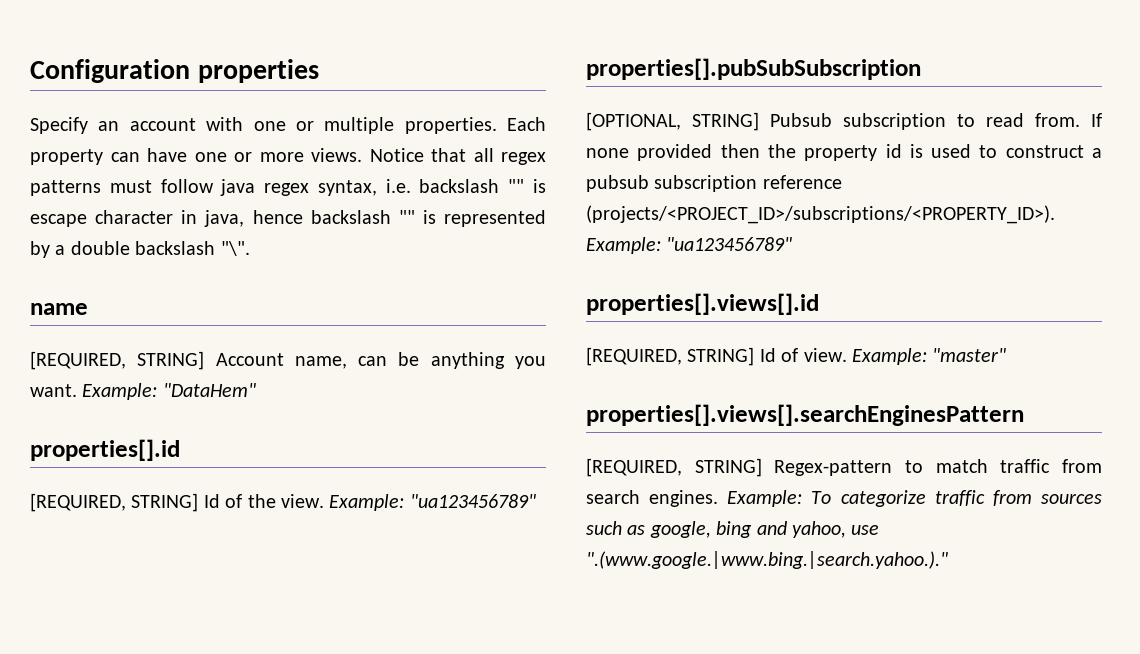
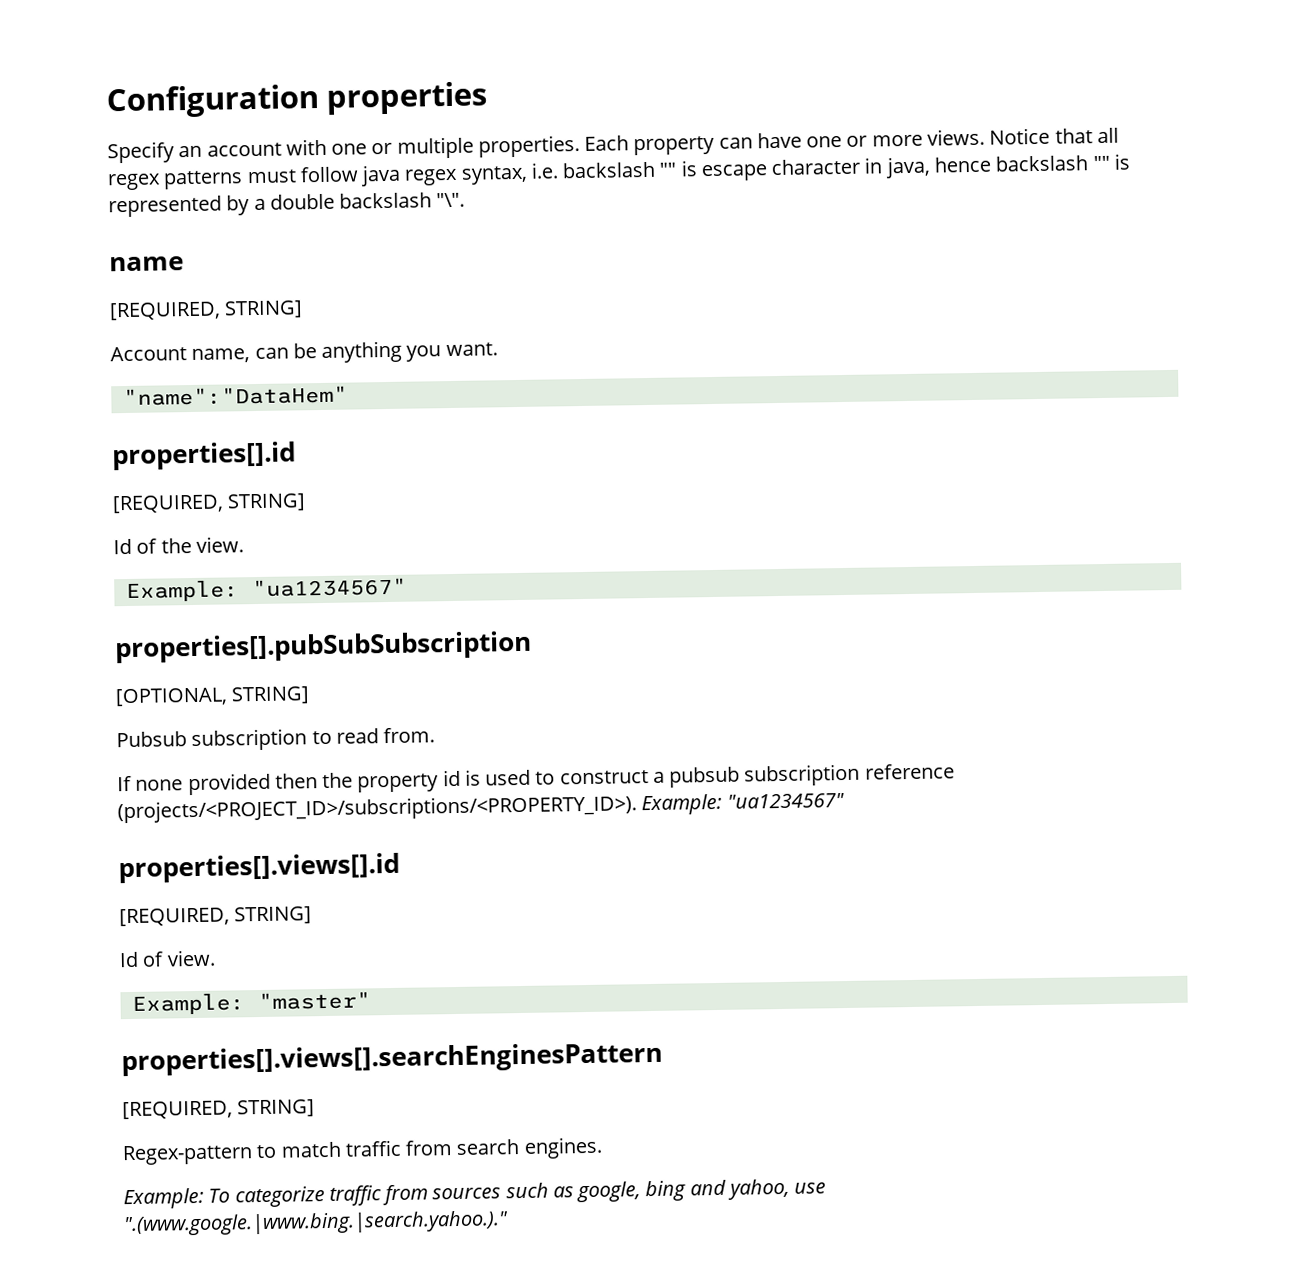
(205, 360) none -> (304, 309) //
[82,383,256,400] Example: "DataHem" -> [122,385,348,407] // "name":"DataHem"
(199, 502) none -> (307, 502) //
[329,494,536,511] Example: "ua123456789" -> [125,577,407,603] // Example: "ua1234567"
(759, 121) none -> (311, 695) //
(1080, 120) none -> (436, 735) //
[666,237,793,251] "ua123456789" -> [726,793,845,809] "ua1234567"
(755, 356) none -> (313, 915) //
(847, 355) none -> (216, 958) //
(762, 467) none -> (316, 1108) //
(719, 498) none -> (603, 1147) //

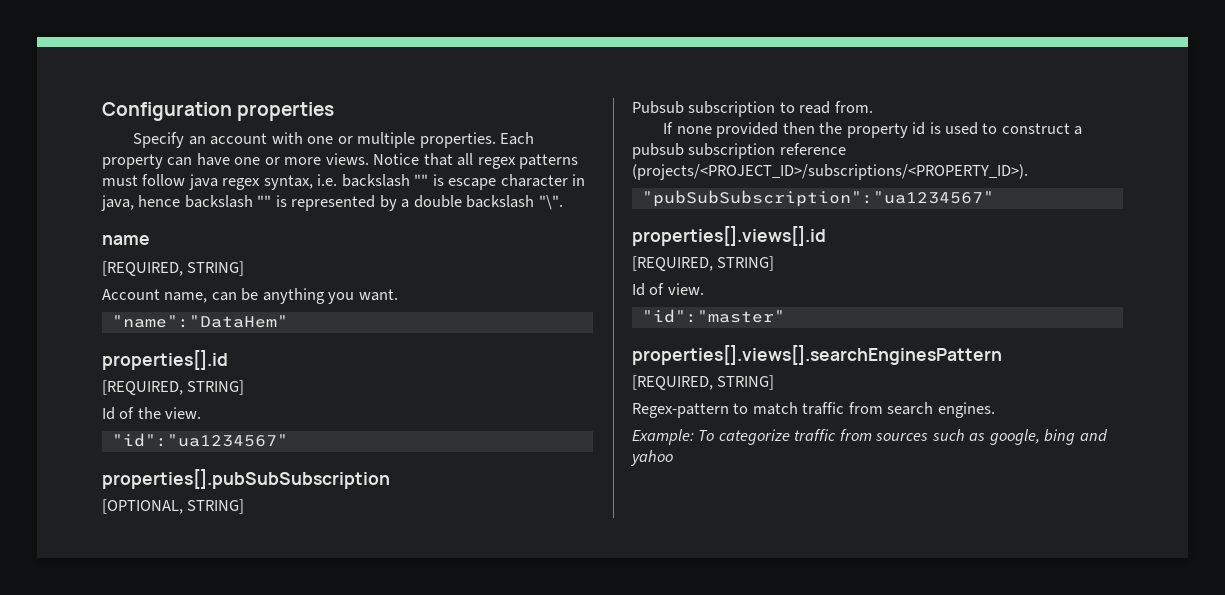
[125,577,407,603] Example: "ua1234567" -> [111,433,288,447] "id":"ua1234567"
[641,793,845,816] Example: "ua1234567" -> [641,190,994,207] // "pubSubSubscription":"ua1234567"
[131,991,371,1015] Example: "master" -> [641,309,785,323] "id":"master"
[727,1178,827,1200] [123,1210,509,1237] yahoo, use ".(www.google.|www.bing.|search.yahoo.)." -> [630,450,673,466] yahoo

